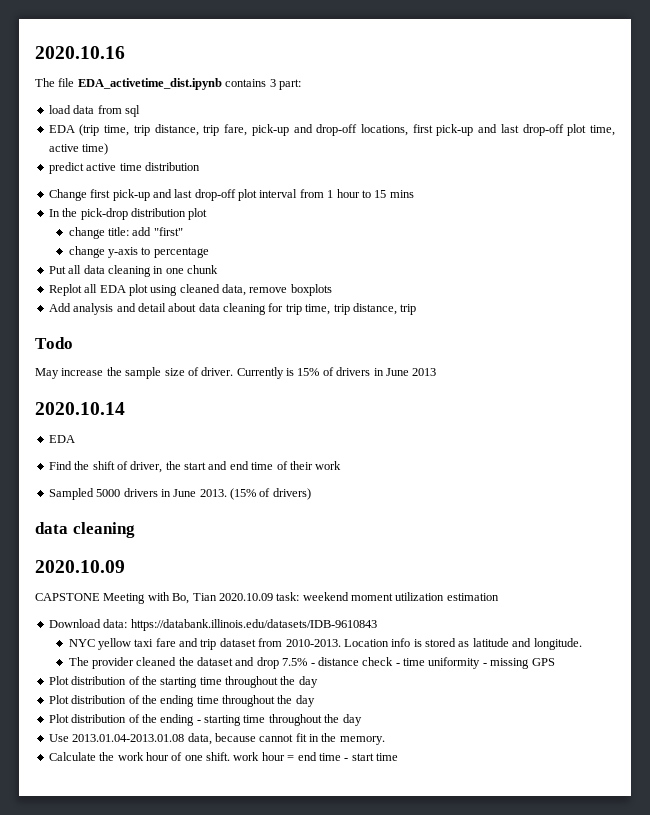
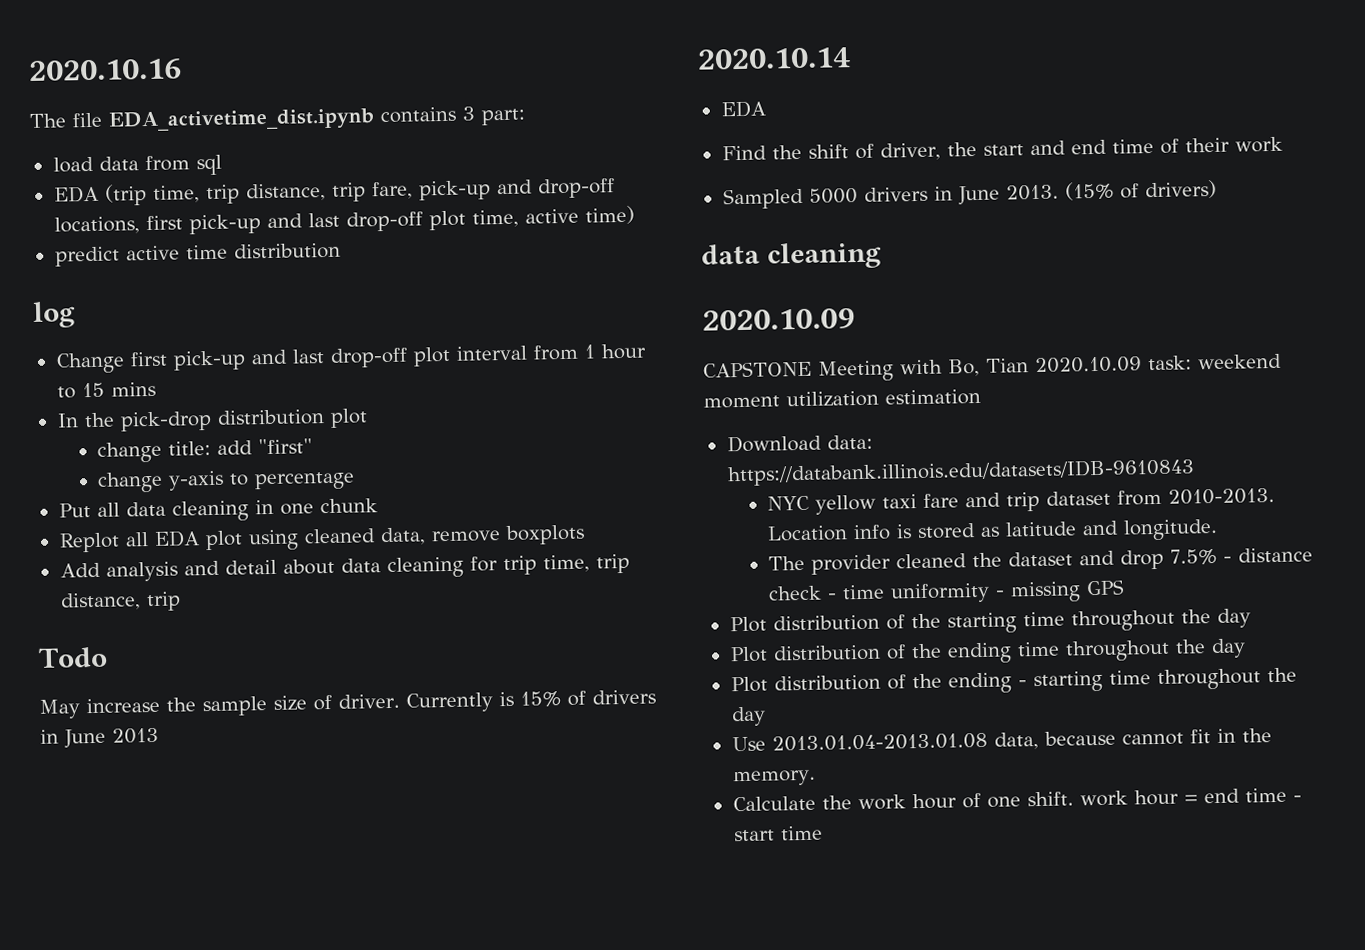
(200, 166) none -> [32,301,76,328] // log

